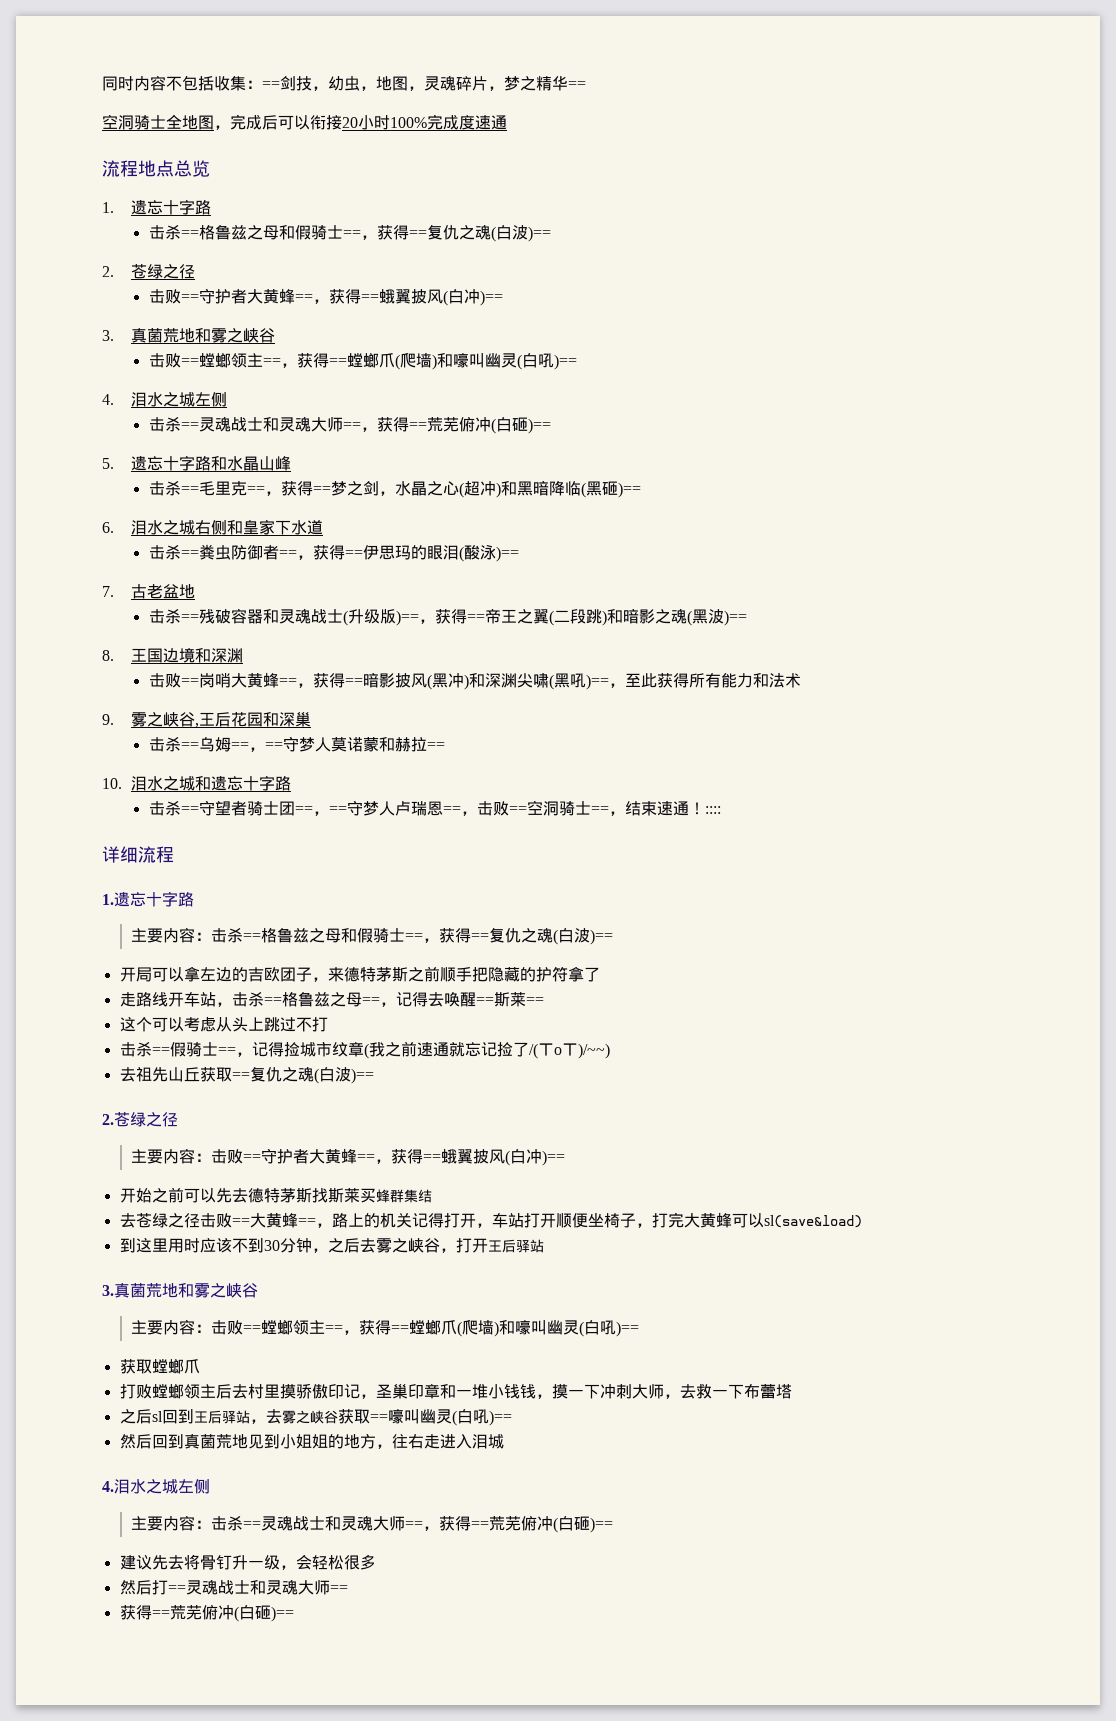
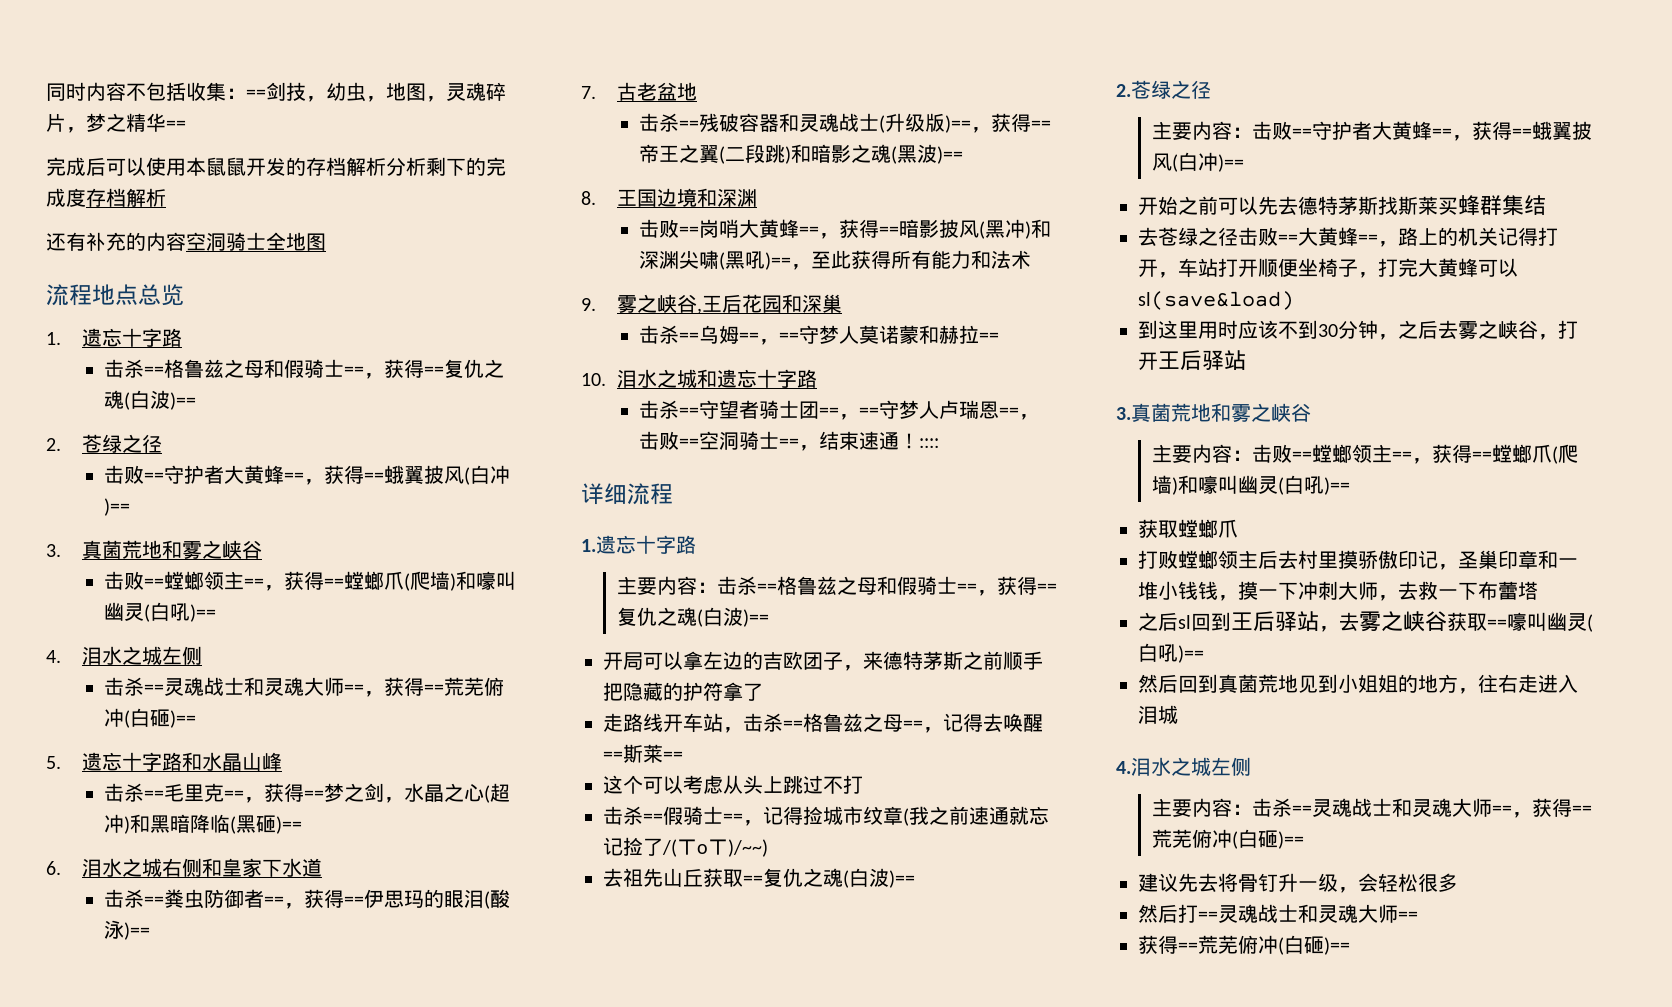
[102,114,507,130] 空洞骑士全地图，完成后可以衔接20小时100%完成度速通 -> [46,157,506,176] [46,188,166,207] [46,232,326,251] 完成后可以使用本鼠鼠开发的存档解析分析剩下的完成度存档解析 // 还有补充的内容空洞骑士全地图

